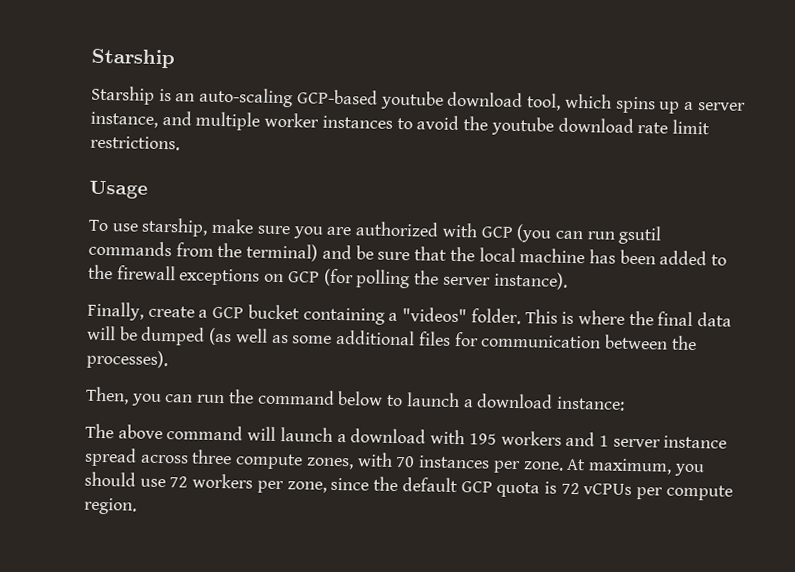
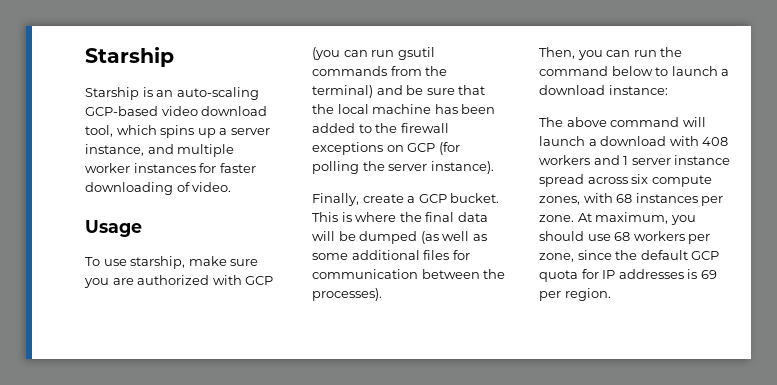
[379,90,444,110] youtube -> [161,106,198,116] video
[396,115,710,136] [90,135,180,151] to avoid the youtube download rate limit restrictions. -> [199,163,256,173] [85,182,232,195] for faster downloading of video.
[247,304,521,325] bucket containing a "videos" folder. -> [450,193,500,203] bucket.
[468,433,497,445] 195 -> [702,137,729,146] 408
[191,449,233,465] three -> [631,174,649,184] six
[395,456,416,468] 70 -> [616,194,633,203] 68
[169,476,189,488] 72 -> [614,232,631,241] 68
[543,481,733,501] is 72 vCPUs per compute -> [581,269,717,279] [539,291,561,301] for IP addresses is 69 per

